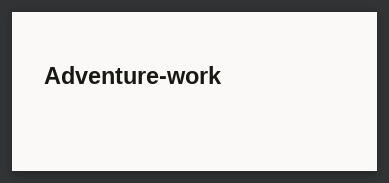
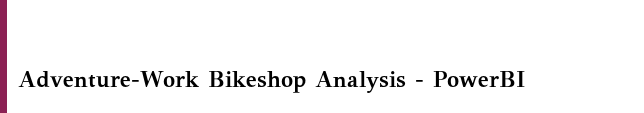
[44,66,222,84] Adventure-work -> [18,71,525,93] Adventure-Work Bikeshop Analysis - PowerBI

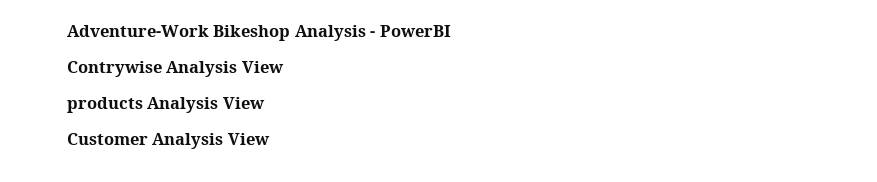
(525, 79) none -> [67,61,284,77] [67,97,265,113] [67,133,270,149] // Contrywise Analysis View // products Analysis View // Customer Analysis View

